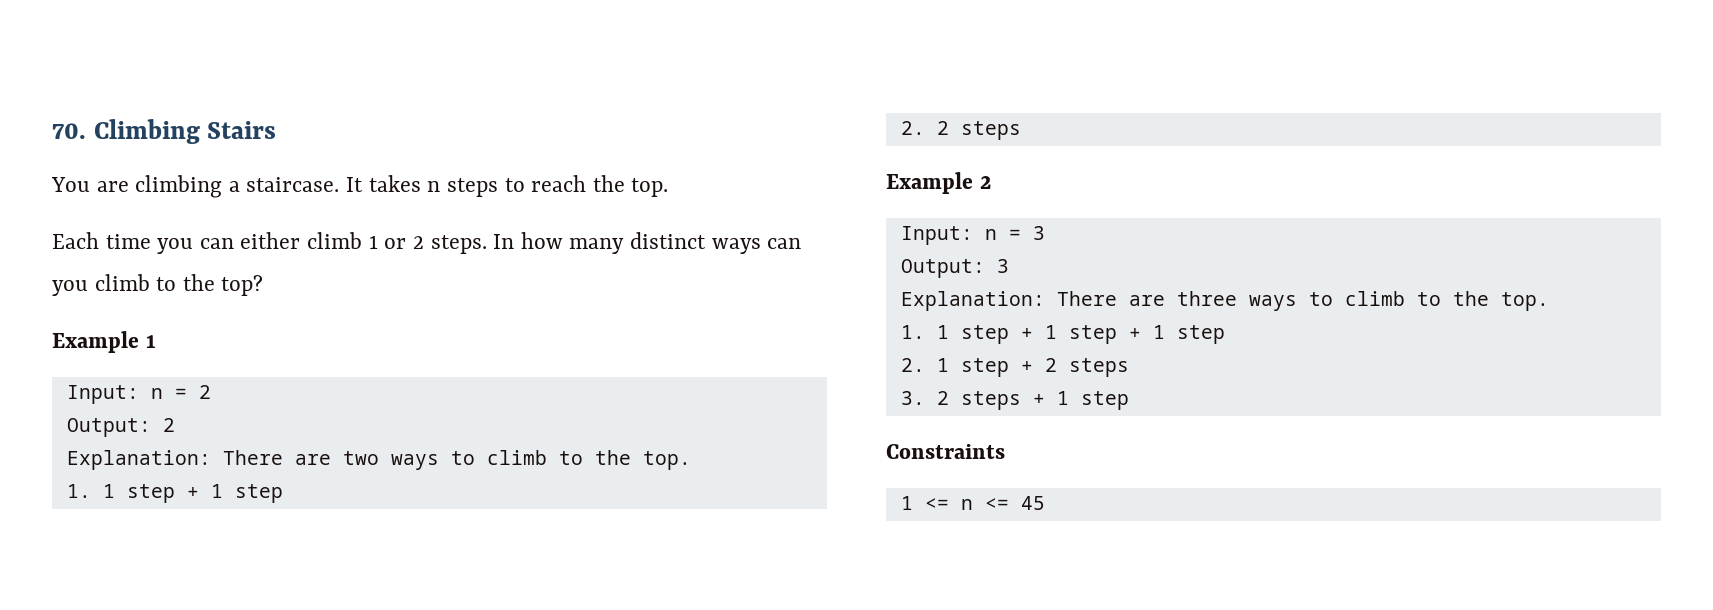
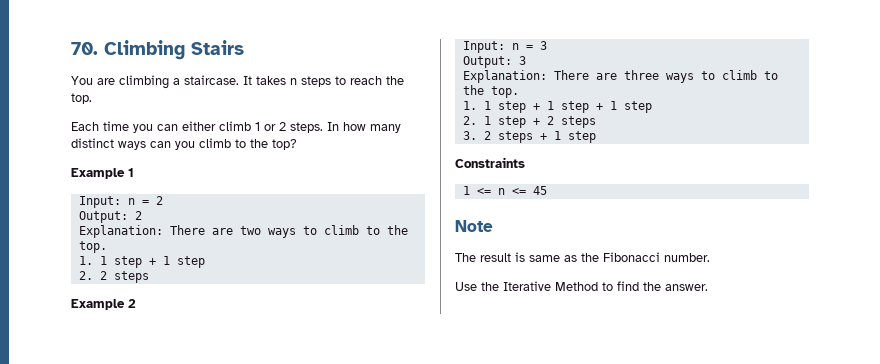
(1045, 503) none -> [455,220,493,232] [455,252,710,262] [455,281,708,291] // Note // The result is same as the Fibonacci number. // Use the Iterative Method to find the answer.

